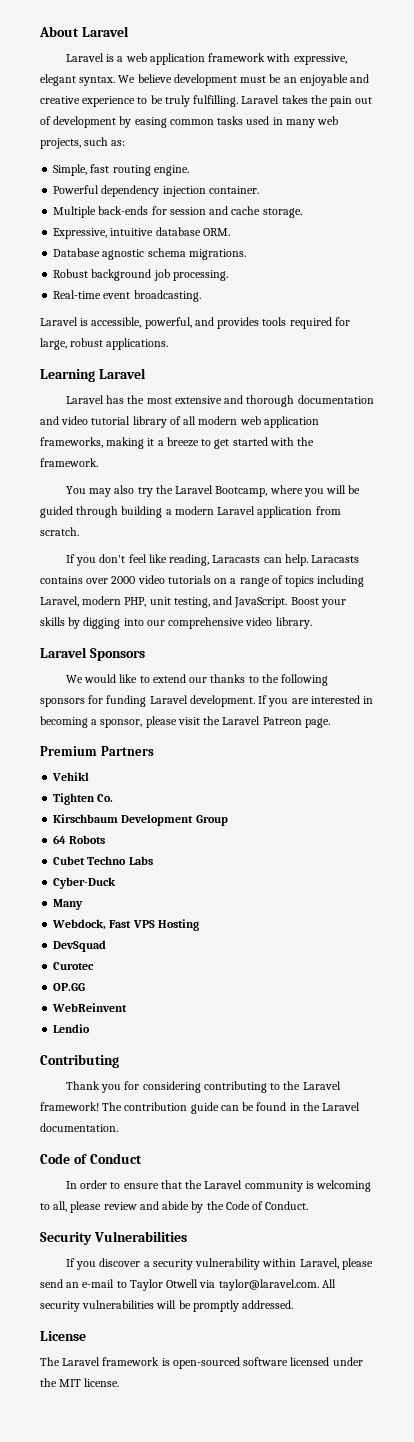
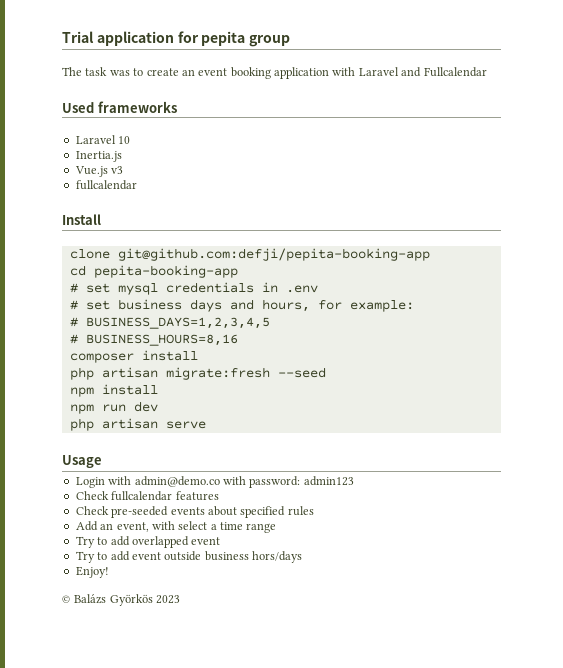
[39,26,129,37] [65,53,347,65] [40,74,370,86] [40,95,373,107] [40,116,339,128] [40,137,126,149] [53,164,189,176] [53,185,259,197] [53,206,302,218] [53,227,230,239] [53,248,246,260] [53,269,228,281] [53,290,201,302] [40,317,350,329] [40,338,169,350] [40,368,146,382] [65,395,374,407] [40,416,319,428] [40,437,315,449] [40,458,98,467] [65,485,361,497] [40,506,341,518] [40,527,79,536] [65,554,360,566] [40,575,365,587] [40,596,346,608] [40,617,312,629] [40,647,145,661] [65,674,329,686] [40,695,374,707] [40,716,330,728] [40,746,154,756] [52,772,90,781] [53,793,114,805] [53,814,228,826] [53,835,106,844] [53,856,153,865] [53,877,117,889] [53,899,84,910] [52,919,199,931] [53,940,107,952] [53,962,95,970] [53,983,86,991] [52,1003,128,1012] [53,1024,91,1033] [40,1054,119,1068] [65,1081,341,1093] [40,1102,361,1114] [40,1123,118,1132] [40,1153,142,1164] [65,1180,372,1192] [40,1201,309,1213] [40,1231,187,1245] [65,1258,373,1270] [40,1279,336,1291] [40,1300,294,1312] [40,1331,86,1341] [40,1357,363,1369] [40,1378,120,1387] About Laravel // Laravel is a web application framework with expressive, elegant syntax. We believe development must be an enjoyable and creative experience to be truly fulfilling. Laravel takes the pain out of development by easing common tasks used in many web projects, such as: // Simple, fast routing engine. // Powerful dependency injection container. // Multiple back-ends for session and cache storage. // Expressive, intuitive database ORM. // Database agnostic schema migrations. // Robust background job processing. // Real-time event broadcasting. // Laravel is accessible, powerful, and provides tools required for large, robust applications. // Learning Laravel // Laravel has the most extensive and thorough documentation and video tutorial library of all modern web application frameworks, making it a breeze to get started with the framework. // You may also try the Laravel Bootcamp, where you will be guided through building a modern Laravel application from scratch. // If you don't feel like reading, Laracasts can help. Laracasts contains over 2000 video tutorials on a range of topics including Laravel, modern PHP, unit testing, and JavaScript. Boost your skills by digging into our comprehensive video library. // Laravel Sponsors // We would like to extend our thanks to the following sponsors for funding Laravel development. If you are interested in becoming a sponsor, please visit the Laravel Patreon page. // Premium Partners // Vehikl // Tighten Co. // Kirschbaum Development Group // 64 Robots // Cubet Techno Labs // Cyber-Duck // Many // Webdock, Fast VPS Hosting // DevSquad // Curotec // OP.GG // WebReinvent // Lendio // Contributing // Thank you for considering contributing to the Laravel framework! The contribution guide can be found in the Laravel documentation. // Code of Conduct // In order to ensure that the Laravel community is welcoming to all, please review and abide by the Code of Conduct. // Security Vulnerabilities // If you discover a security vulnerability within Laravel, please send an e-mail to Taylor Otwell via taylor@laravel.com. All security vulnerabilities will be promptly addressed. // License // The Laravel framework is open-sourced software licensed under the MIT license. -> [62,31,291,47] [62,67,487,79] [62,101,177,113] [75,135,131,144] [75,151,122,162] [74,166,124,177] [75,180,137,190] [62,214,101,225] [69,248,430,261] [69,265,238,278] [69,282,318,295] [69,299,414,312] [69,317,270,329] [69,334,238,346] [69,350,198,363] [69,367,326,380] [69,384,158,397] [69,401,158,414] [69,418,206,431] [62,455,102,468] [75,476,354,488] [75,491,219,501] [75,506,314,518] [75,521,277,533] [75,536,221,548] [75,551,302,563] [75,566,109,578] [62,594,181,606] Trial application for pepita group // The task was to create an event booking application with Laravel and Fullcalendar // Used frameworks // Laravel 10 // Inertia.js // Vue.js v3 // fullcalendar // Install // clone git@github.com:defji/pepita-booking-app // cd pepita-booking-app // # set mysql credentials in .env // # set business days and hours, for example: // # BUSINESS_DAYS=1,2,3,4,5 // # BUSINESS_HOURS=8,16 // composer install // php artisan migrate:fresh --seed // npm install // npm run dev // php artisan serve // Usage // Login with admin@demo.co with password: admin123 // Check fullcalendar features // Check pre-seeded events about specified rules // Add an event, with select a time range // Try to add overlapped event // Try to add event outside business hors/days // Enjoy! // © Balázs Györkös 2023

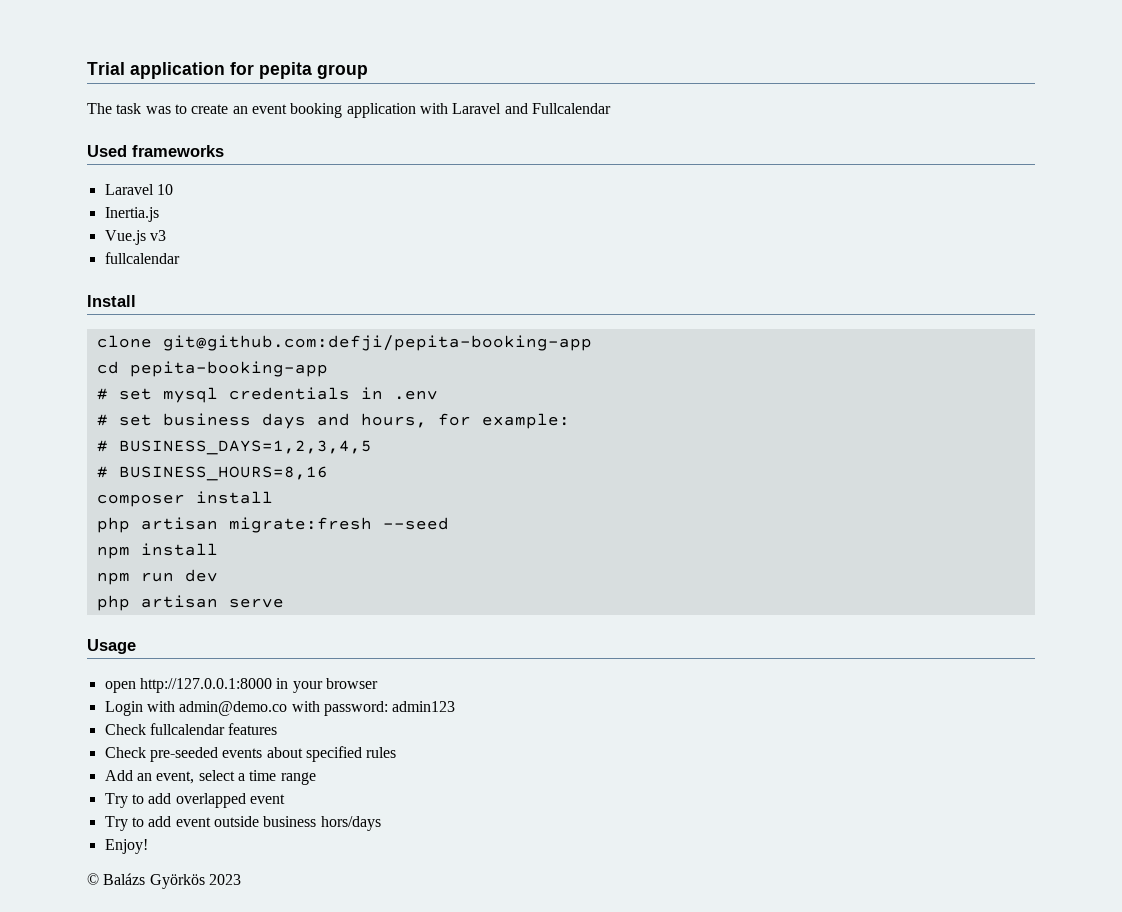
(102, 461) none -> [104,678,378,693] // open http://127.0.0.1:8000 in your browser
[151,521,175,530] with -> (195, 777) none

